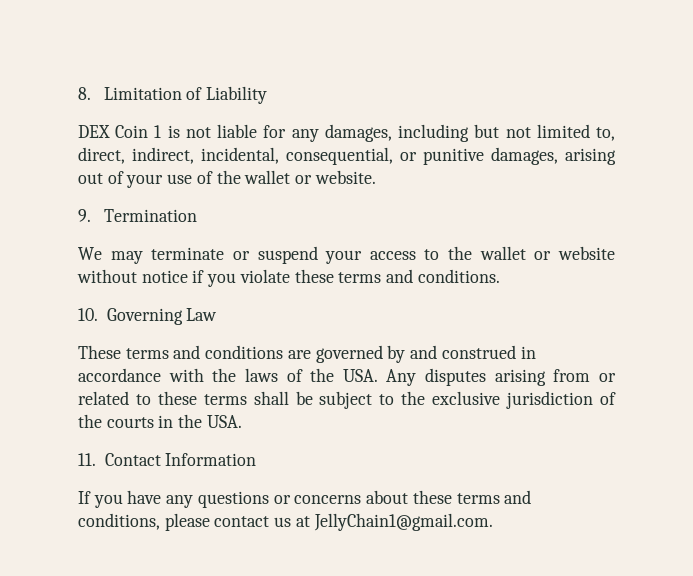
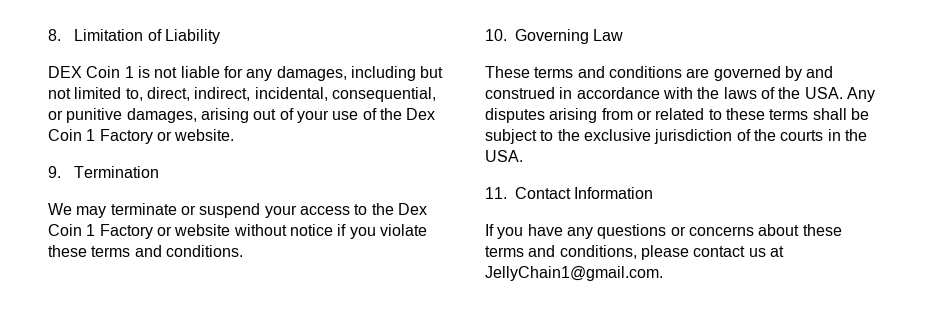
[244,170,291,184] wallet -> [406,108,436,120] [48,129,153,144] Dex Coin 1 Factory
[479,246,526,260] wallet -> [397,203,427,215] [48,224,153,239] Dex Coin 1 Factory

